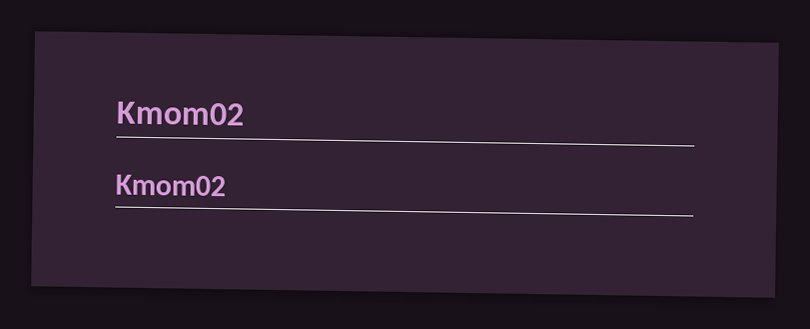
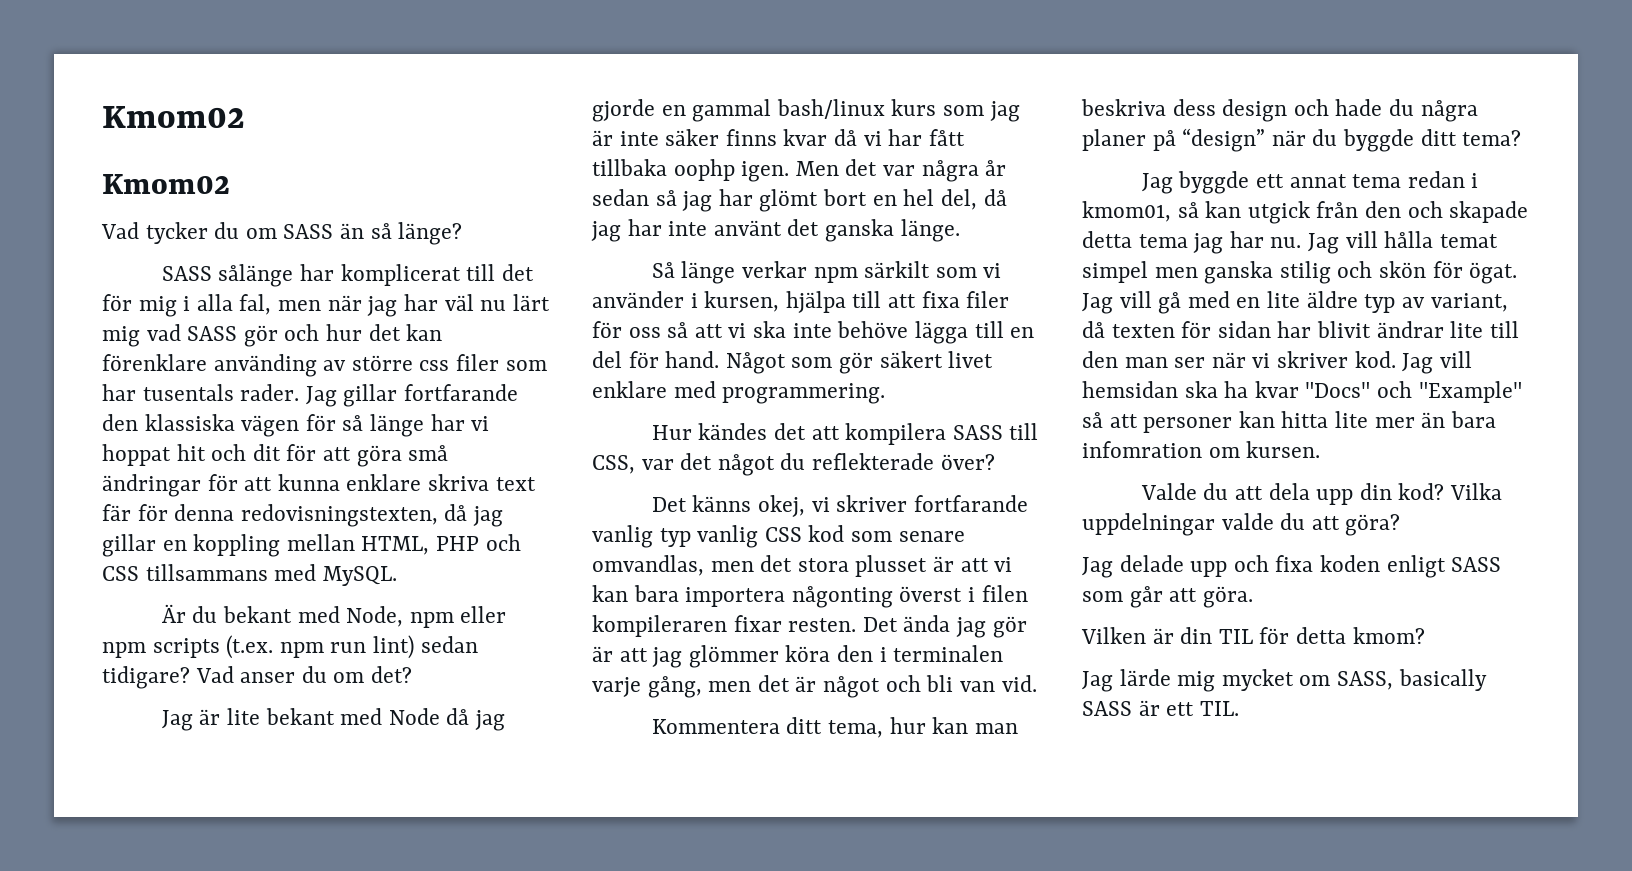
(226, 185) none -> [101,222,463,245] [161,264,534,287] [102,294,550,317] [102,324,443,347] [102,354,547,377] [102,384,519,407] [102,414,490,437] [102,444,449,467] [102,474,536,497] [102,504,504,527] [102,534,521,557] [102,564,397,586] [161,604,507,628] [102,635,478,659] [102,666,413,689] [161,708,506,731] [592,99,1020,122] [592,129,965,146] [592,159,1007,182] [592,189,1007,212] [591,219,960,242] [651,261,1002,284] [592,291,1010,313] [592,321,1035,344] [592,351,994,374] [592,381,886,404] [651,423,1039,445] [592,453,995,476] [651,495,1028,517] [592,525,965,548] [592,555,1013,577] [592,585,1028,608] [592,615,1027,638] [592,645,1004,668] [592,675,1037,698] [651,717,1018,738] [1081,99,1478,122] [1082,128,1522,152] [1141,171,1479,194] [1082,201,1529,224] [1082,231,1498,254] [1082,261,1518,284] [1082,291,1508,314] [1082,321,1519,338] [1082,351,1472,374] [1082,381,1522,403] [1082,411,1496,433] [1082,441,1321,458] [1140,483,1503,505] [1082,513,1401,536] [1082,555,1502,578] [1082,586,1253,608] [1081,627,1425,644] [1082,669,1487,692] [1082,700,1239,716] // Vad tycker du om SASS än så länge? // SASS sålänge har komplicerat till det för mig i alla fal, men när jag har väl nu lärt mig vad SASS gör och hur det kan förenklare använding av större css filer som har tusentals rader. Jag gillar fortfarande den klassiska vägen för så länge har vi hoppat hit och dit för att göra små ändringar för att kunna enklare skriva text fär för denna redovisningstexten, då jag gillar en koppling mellan HTML, PHP och CSS tillsammans med MySQL. // Är du bekant med Node, npm eller npm scripts (t.ex. npm run lint) sedan tidigare? Vad anser du om det? // Jag är lite bekant med Node då jag gjorde en gammal bash/linux kurs som jag är inte säker finns kvar då vi har fått tillbaka oophp igen. Men det var några år sedan så jag har glömt bort en hel del, då jag har inte använt det ganska länge. // Så länge verkar npm särkilt som vi använder i kursen, hjälpa till att fixa filer för oss så att vi ska inte behöve lägga till en del för hand. Något som gör säkert livet enklare med programmering. // Hur kändes det att kompilera SASS till CSS, var det något du reflekterade över? // Det känns okej, vi skriver fortfarande vanlig typ vanlig CSS kod som senare omvandlas, men det stora plusset är att vi kan bara importera någonting överst i filen kompileraren fixar resten. Det ända jag gör är att jag glömmer köra den i terminalen varje gång, men det är något och bli van vid. // Kommentera ditt tema, hur kan man beskriva dess design och hade du några planer på “design” när du byggde ditt tema? // Jag byggde ett annat tema redan i kmom01, så kan utgick från den och skapade detta tema jag har nu. Jag vill hålla temat simpel men ganska stilig och skön för ögat. Jag vill gå med en lite äldre typ av variant, då texten för sidan har blivit ändrar lite till den man ser när vi skriver kod. Jag vill hemsidan ska ha kvar "Docs" och "Example" så att personer kan hitta lite mer än bara infomration om kursen. // Valde du att dela upp din kod? Vilka uppdelningar valde du att göra? // Jag delade upp och fixa koden enligt SASS som går att göra. // Vilken är din TIL för detta kmom? // Jag lärde mig mycket om SASS, basically SASS är ett TIL.

